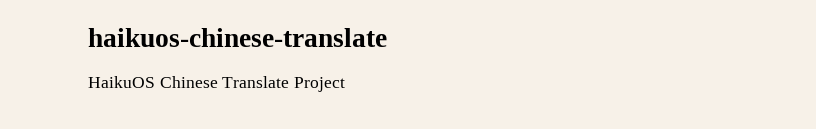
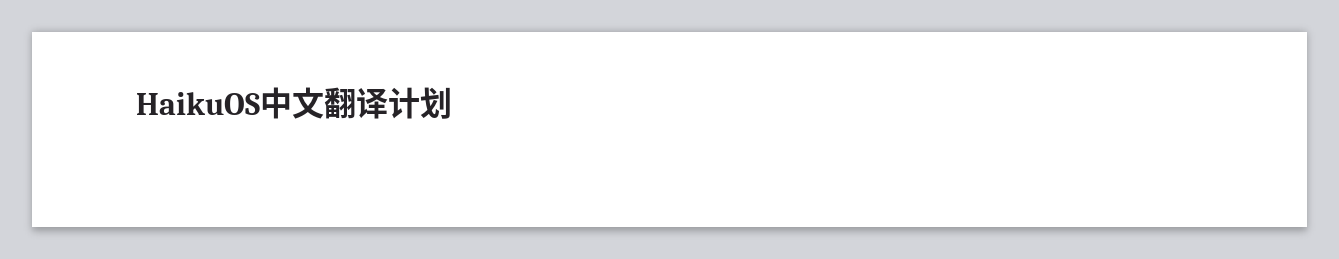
[88,28,387,47] [88,76,346,92] haikuos-chinese-translate // HaikuOS Chinese Translate Project -> [136,87,452,119] HaikuOS中文翻译计划

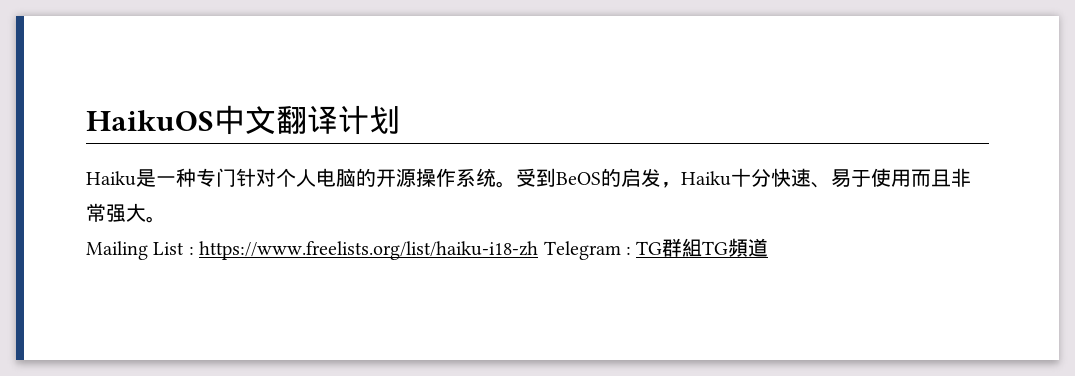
(452, 103) none -> [86,168,971,188] [86,203,166,223] [86,238,769,260] // Haiku是一种专门针对个人电脑的开源操作系统。受到BeOS的启发，Haiku十分快速、易于使用而且非常强大。 // Mailing List : https://www.freelists.org/list/haiku-i18-zh Telegram : TG群組TG頻道

